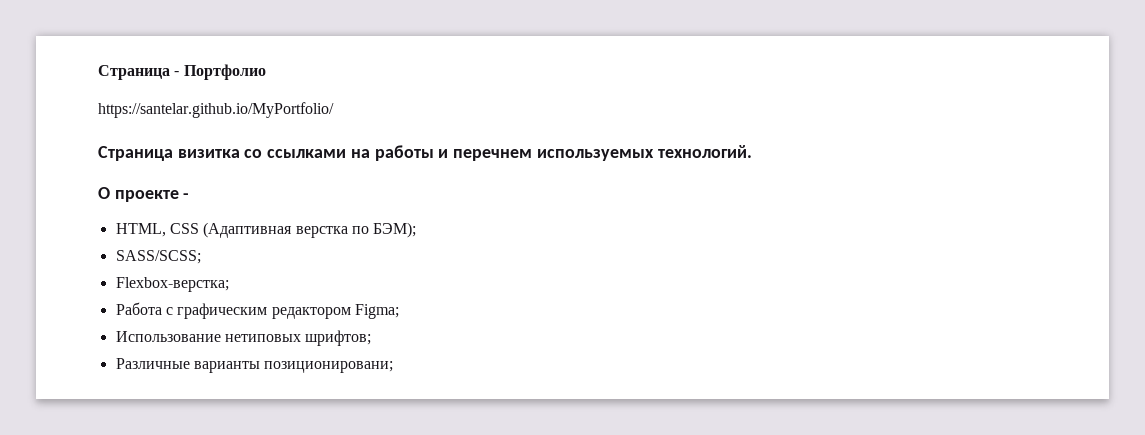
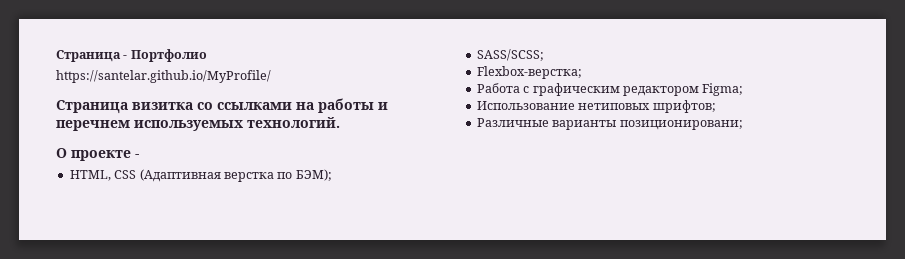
[98,102,334,118] https://santelar.github.io/MyPortfolio/ -> [56,70,271,83] https://santelar.github.io/MyProfile/

